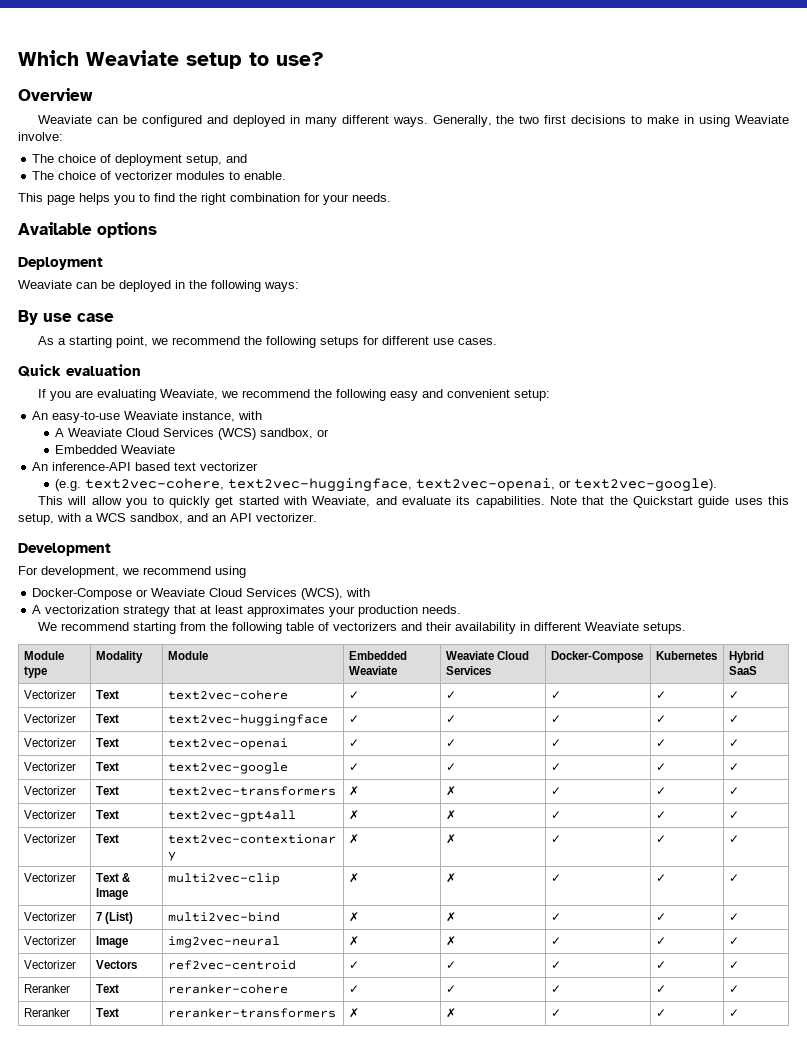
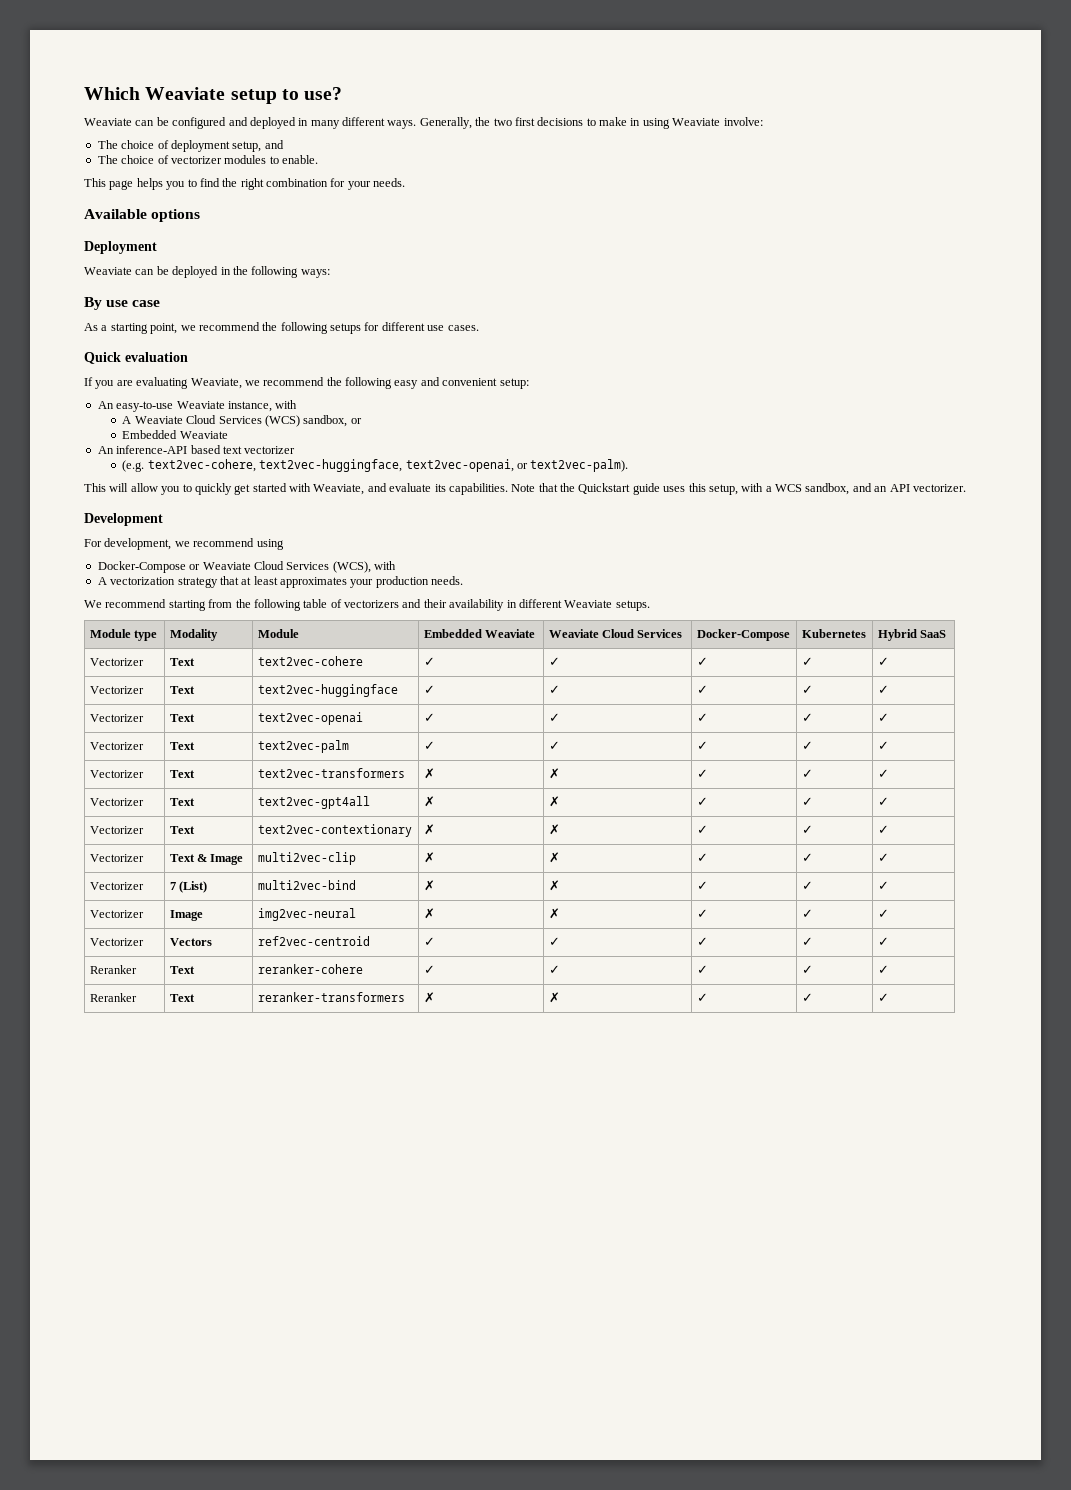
[18,88,93,101] // Overview -> (343, 93) none
[574,478,718,492] text2vec-google). -> [530,459,629,472] text2vec-palm).
[167,762,288,774] text2vec-google -> [257,740,349,753] text2vec-palm

